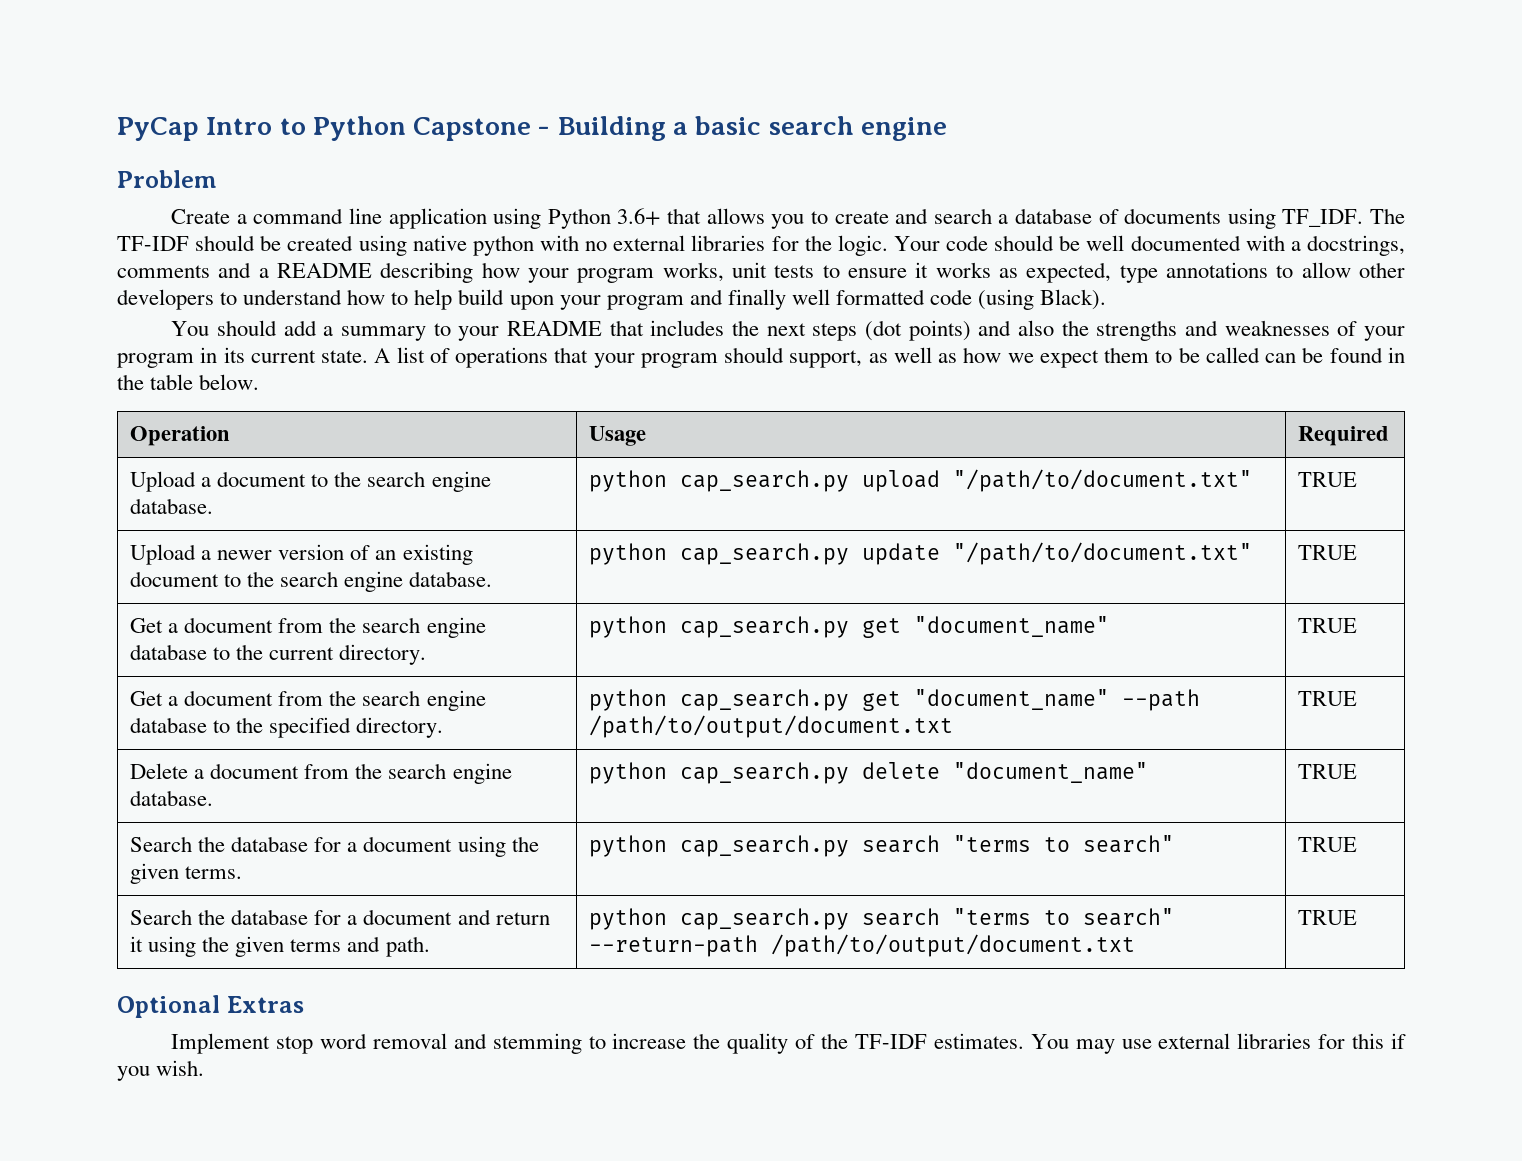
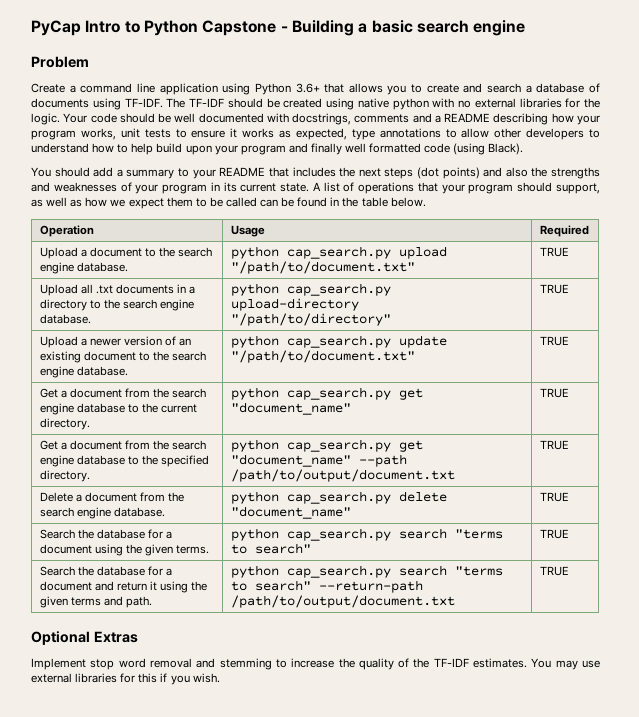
[1282,209,1364,227] TF_IDF. -> [124,98,163,108] TF-IDF.
[1290,241,1301,251] a -> (289, 118) none
(1358, 479) none -> [39,284,196,296] [39,299,195,311] [39,314,91,324] [230,283,391,296] [230,298,359,311] [230,313,391,326] [539,284,569,294] // Upload all .txt documents in a directory to the search engine database. | python cap_search.py upload-directory "/path/to/directory" | TRUE

